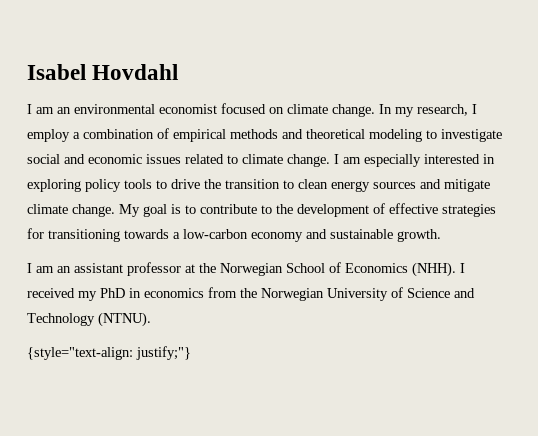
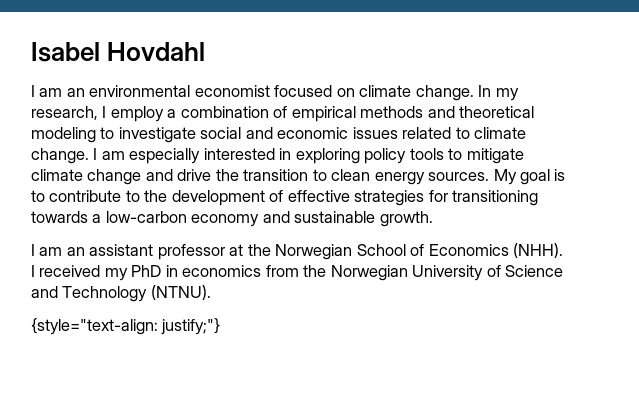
(167, 184) none -> [466,148,524,164] [31,169,173,185] mitigate climate change and
[373,179,490,192] [27,204,115,217] sources and mitigate climate change. -> [428,172,490,181] sources.

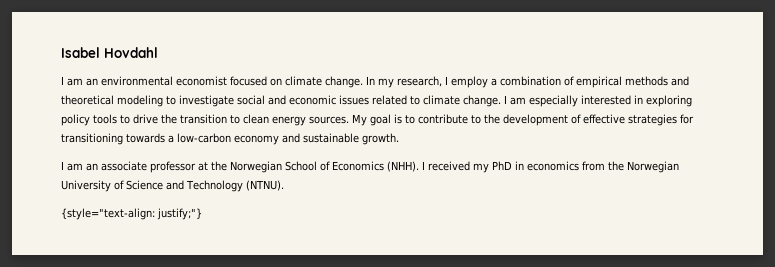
[466,148,524,164] [31,169,173,185] mitigate climate change and -> (130, 119) none
[89,244,154,256] assistant -> [101,161,147,171] associate

